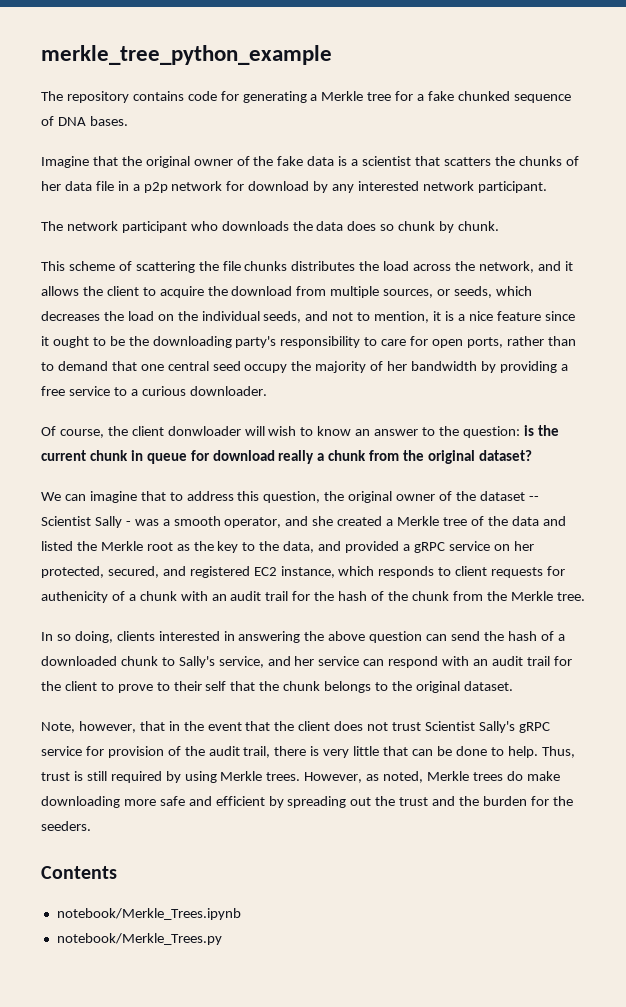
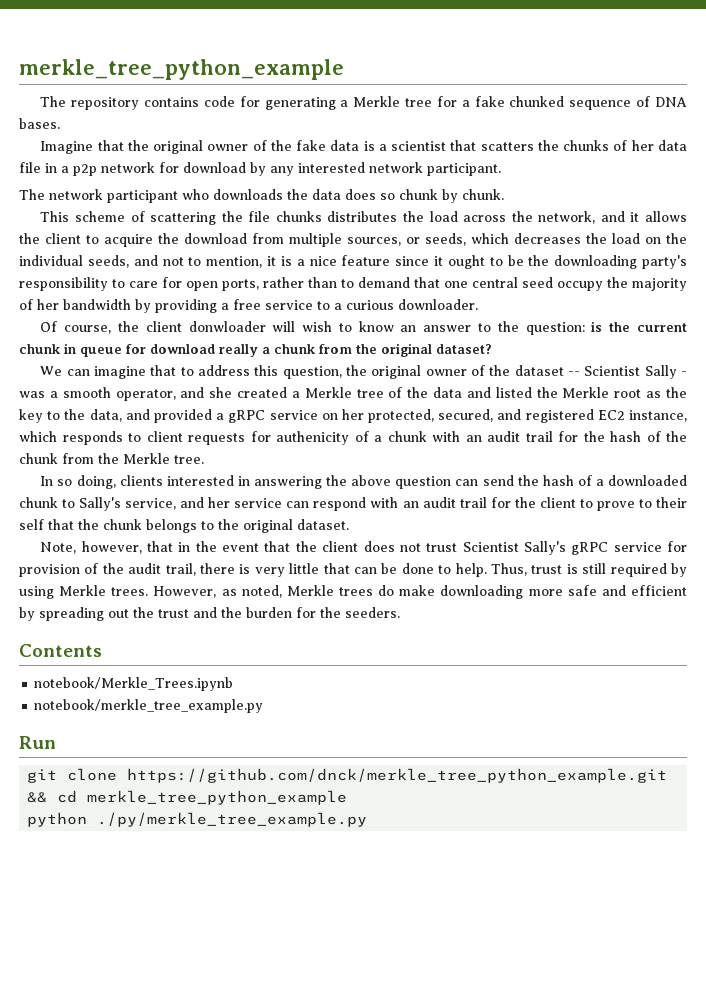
[56,933,222,945] notebook/Merkle_Trees.py -> [34,699,264,713] [19,736,56,749] [27,768,668,783] [27,790,348,805] [27,812,368,827] notebook/merkle_tree_example.py // Run // git clone https://github.com/dnck/merkle_tree_python_example.git && cd merkle_tree_python_example // python ./py/merkle_tree_example.py

